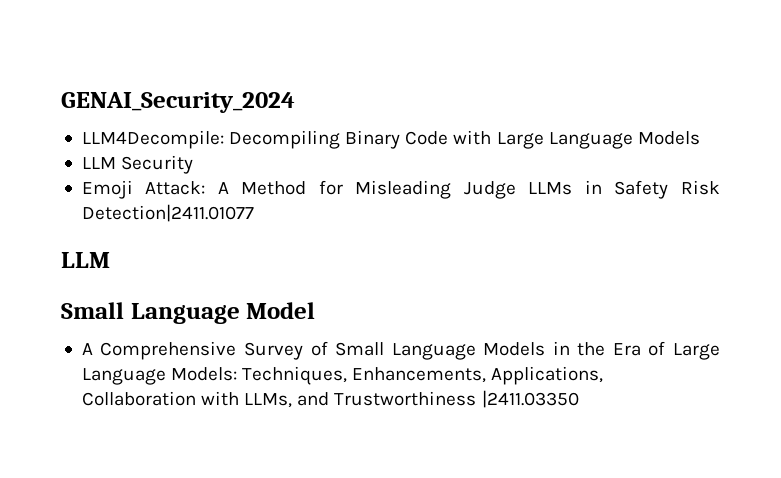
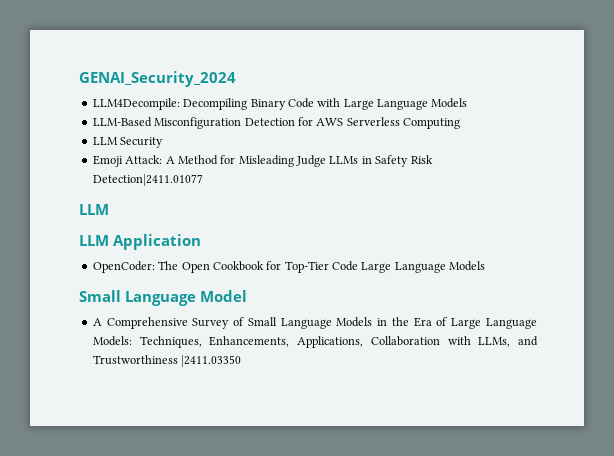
(700, 138) none -> [92,117,460,129] // LLM-Based Misconfiguration Detection for AWS Serverless Computing
(110, 260) none -> [79,234,201,250] [92,261,486,273] // LLM Application // OpenCoder: The Open Cookbook for Top-Tier Code Large Language Models

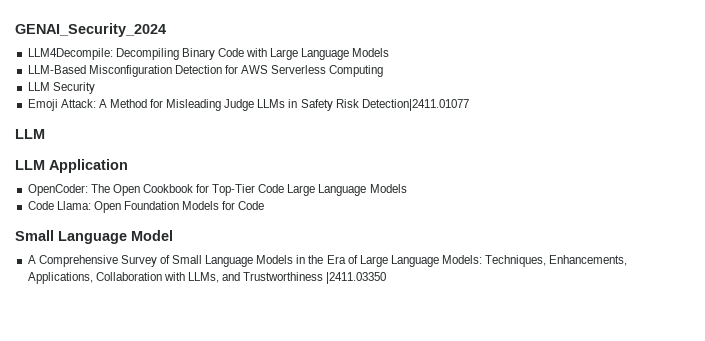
(486, 266) none -> [27,201,265,213] // Code Llama: Open Foundation Models for Code

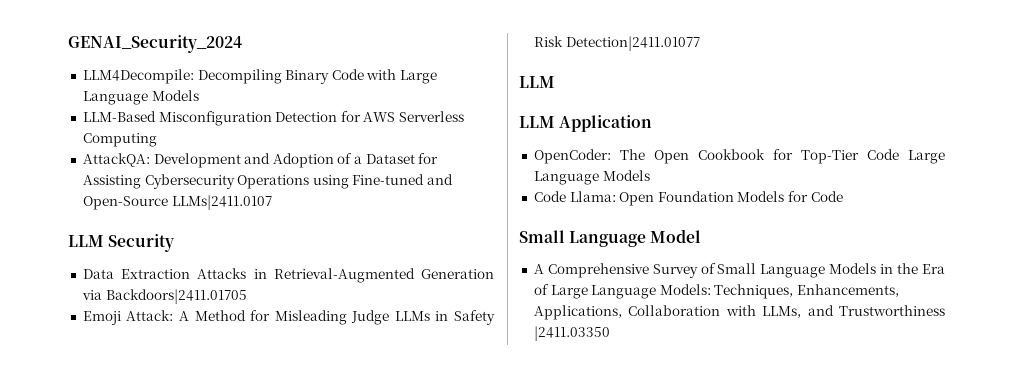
[27,82,95,94] LLM Security -> [82,153,439,168] [82,174,454,189] [82,195,272,210] [68,234,175,252] [82,268,494,283] [81,289,247,304] AttackQA: Development and Adoption of a Dataset for Assisting Cybersecurity Operations using Fine-tuned and Open-Source LLMs|2411.0107 // LLM Security // Data Extraction Attacks in Retrieval-Augmented Generation via Backdoors|2411.01705

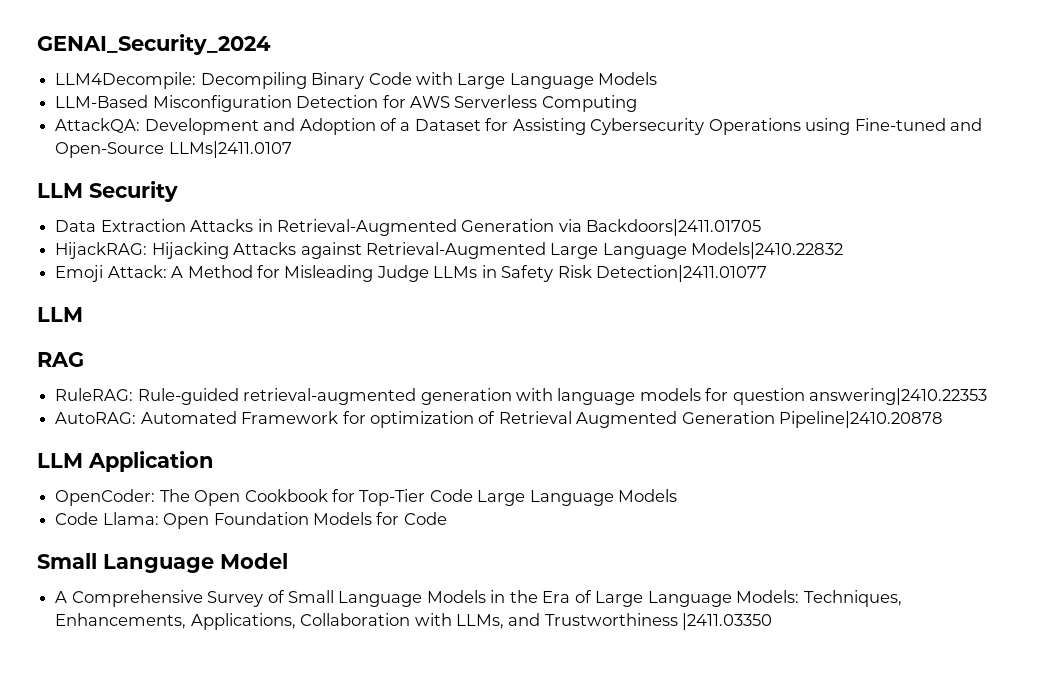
(247, 296) none -> [55,242,844,259] // HijackRAG: Hijacking Attacks against Retrieval-Augmented Large Language Models|2410.22832
(555, 82) none -> [37,352,84,367] [55,388,988,405] [55,411,944,428] // RAG // RuleRAG: Rule-guided retrieval-augmented generation with language models for question answering|2410.22353 // AutoRAG: Automated Framework for optimization of Retrieval Augmented Generation Pipeline|2410.20878

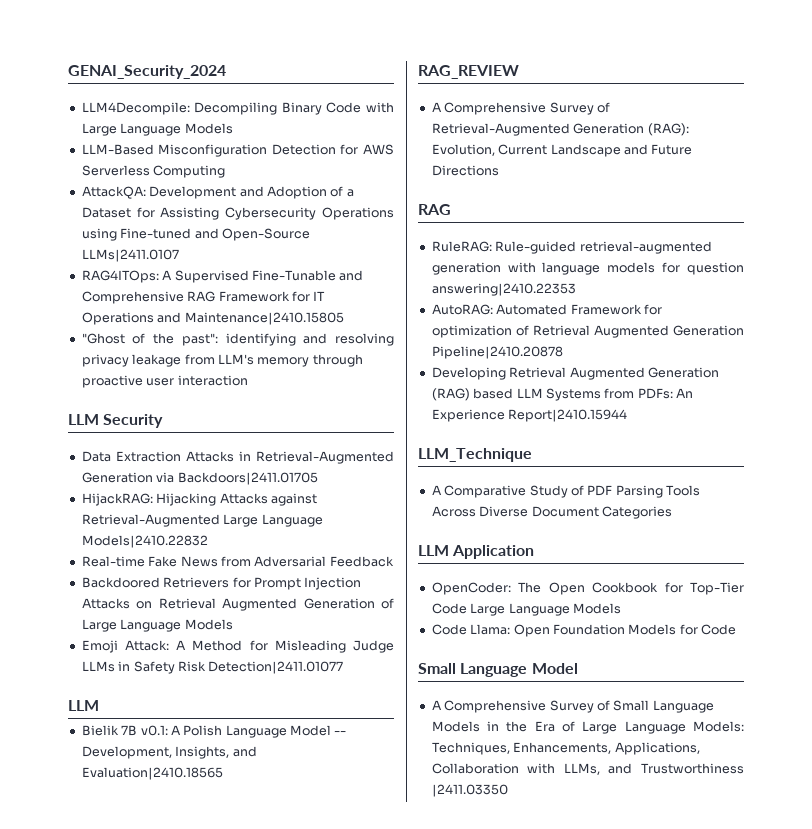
(292, 149) none -> [81,270,364,283] [81,291,326,304] [81,312,344,325] [81,333,394,346] [81,354,363,367] [81,375,248,388] // RAG4ITOps: A Supervised Fine-Tunable and Comprehensive RAG Framework for IT Operations and Maintenance|2410.15805 // "Ghost of the past": identifying and resolving privacy leakage from LLM's memory through proactive user interaction
(844, 250) none -> [81,556,394,567] [81,577,362,590] [81,598,394,611] [81,619,233,632] // Real-time Fake News from Adversarial Feedback // Backdoored Retrievers for Prompt Injection Attacks on Retrieval Augmented Generation of Large Language Models
(83, 314) none -> [81,725,347,738] [81,746,257,759] [81,767,223,780] [418,65,519,79] [431,102,610,115] [431,123,689,136] [431,144,693,157] [431,165,499,176] // Bielik 7B v0.1: A Polish Language Model -- Development, Insights, and Evaluation|2410.18565 // RAG_REVIEW // A Comprehensive Survey of Retrieval-Augmented Generation (RAG): Evolution, Current Landscape and Future Directions
(944, 419) none -> [431,367,719,380] [431,388,693,401] [431,409,628,422] [418,448,532,462] [431,485,700,498] [431,506,672,519] // Developing Retrieval Augmented Generation (RAG) based LLM Systems from PDFs: An Experience Report|2410.15944 // LLM_Technique // A Comparative Study of PDF Parsing Tools Across Diverse Document Categories

